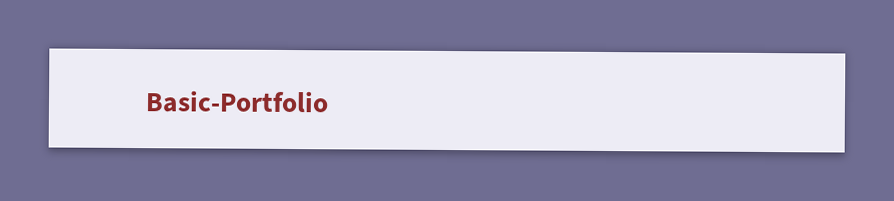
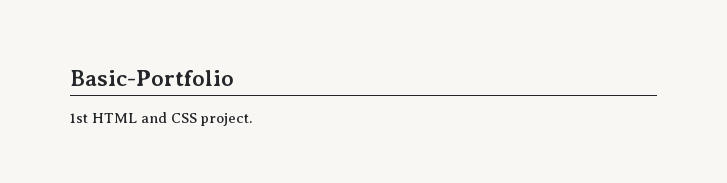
(329, 102) none -> [70,112,252,126] // 1st HTML and CSS project.

